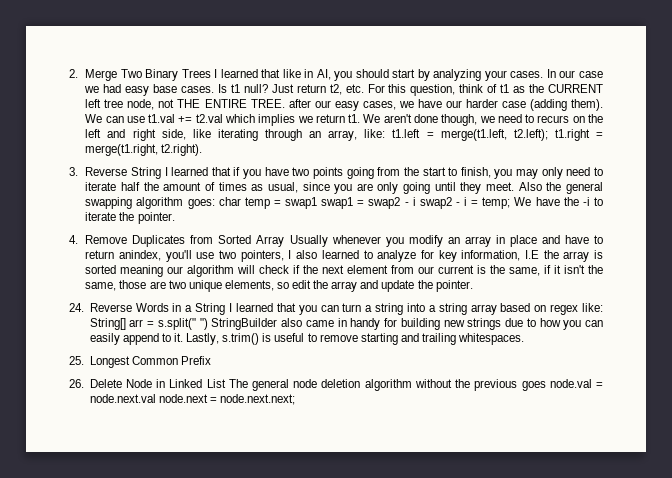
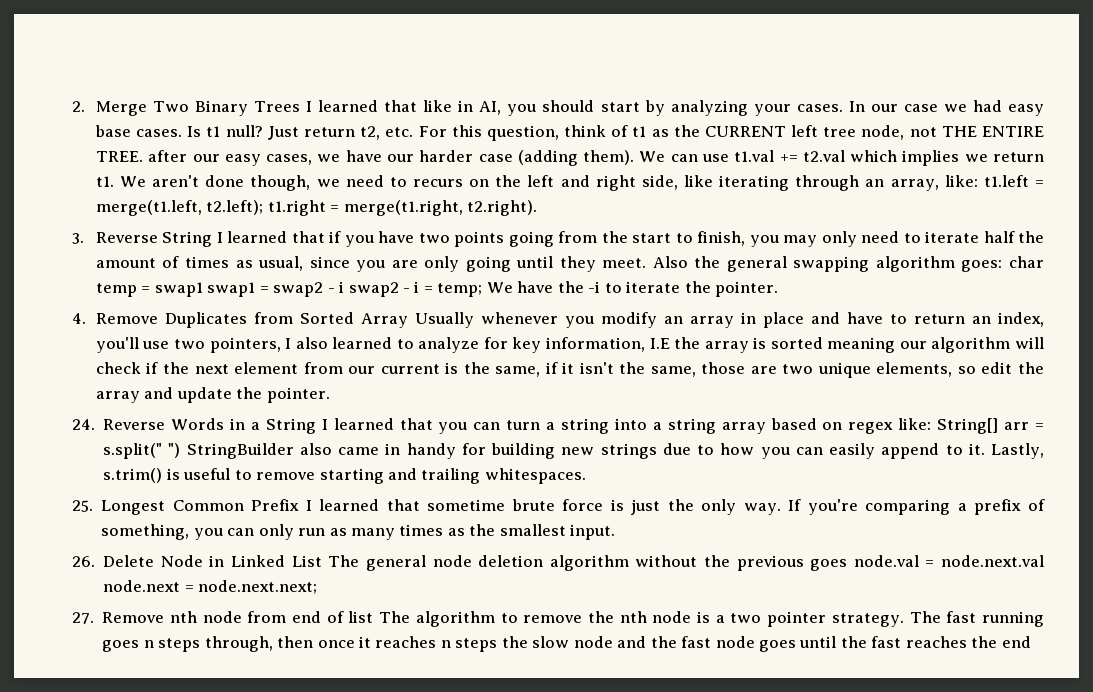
[118,250,161,261] anindex, -> [971,312,1045,327] an index,
(211, 360) none -> [305,499,1046,515] [101,524,616,540] I learned that sometime brute force is just the only way. If you're comparing a prefix of something, you can only run as many times as the smallest input.
(296, 399) none -> [72,611,1045,627] [102,636,1031,652] // 27. Remove nth node from end of list The algorithm to remove the nth node is a two pointer strategy. The fast running goes n steps through, then once it reaches n steps the slow node and the fast node goes until the fast reaches the end

